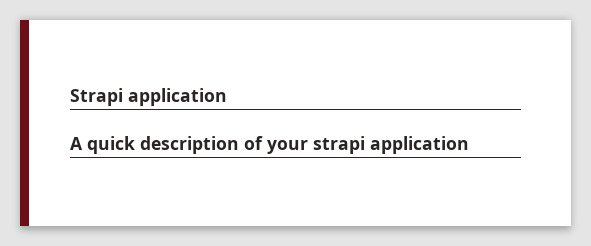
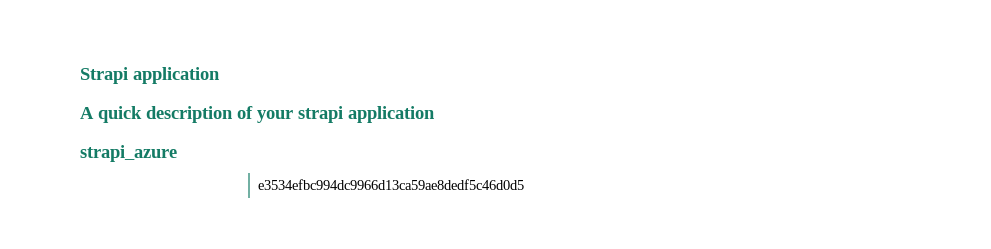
(469, 145) none -> [80,145,177,162] [258,179,525,190] // strapi_azure // e3534efbc994dc9966d13ca59ae8dedf5c46d0d5

